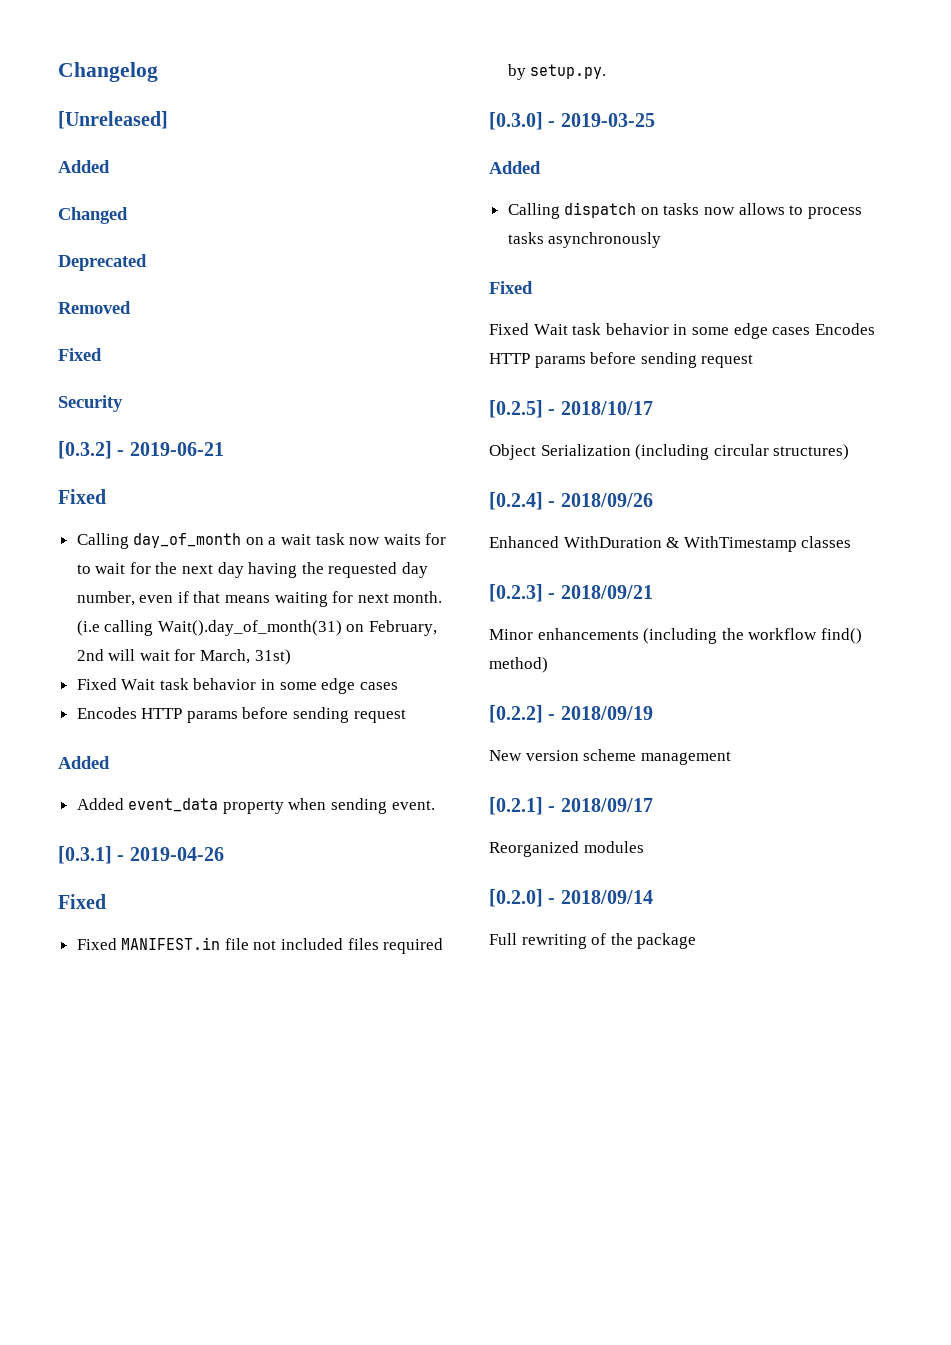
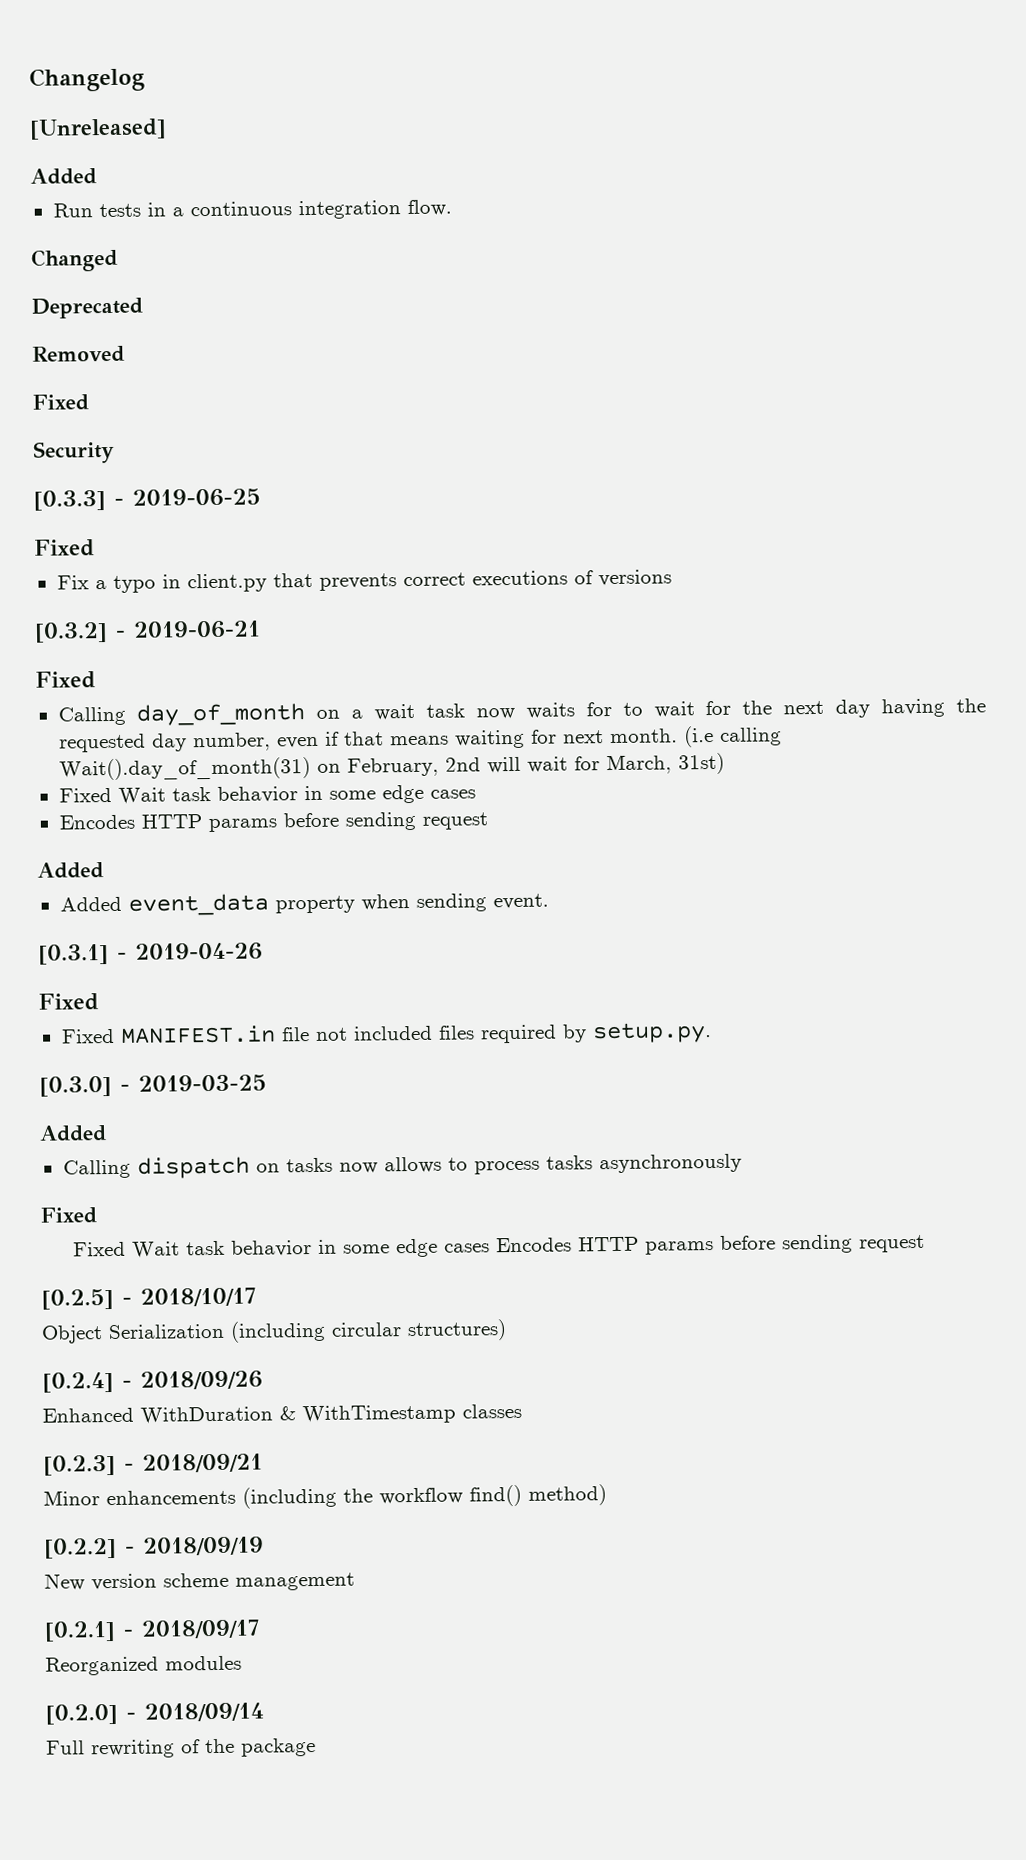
(110, 166) none -> [52,199,452,220] // Run tests in a continuous integration flow.
(123, 403) none -> [33,488,261,511] [34,539,95,557] [56,569,672,593] // [0.3.3] - 2019-06-25 // Fixed // Fix a typo in client.py that prevents correct executions of versions

